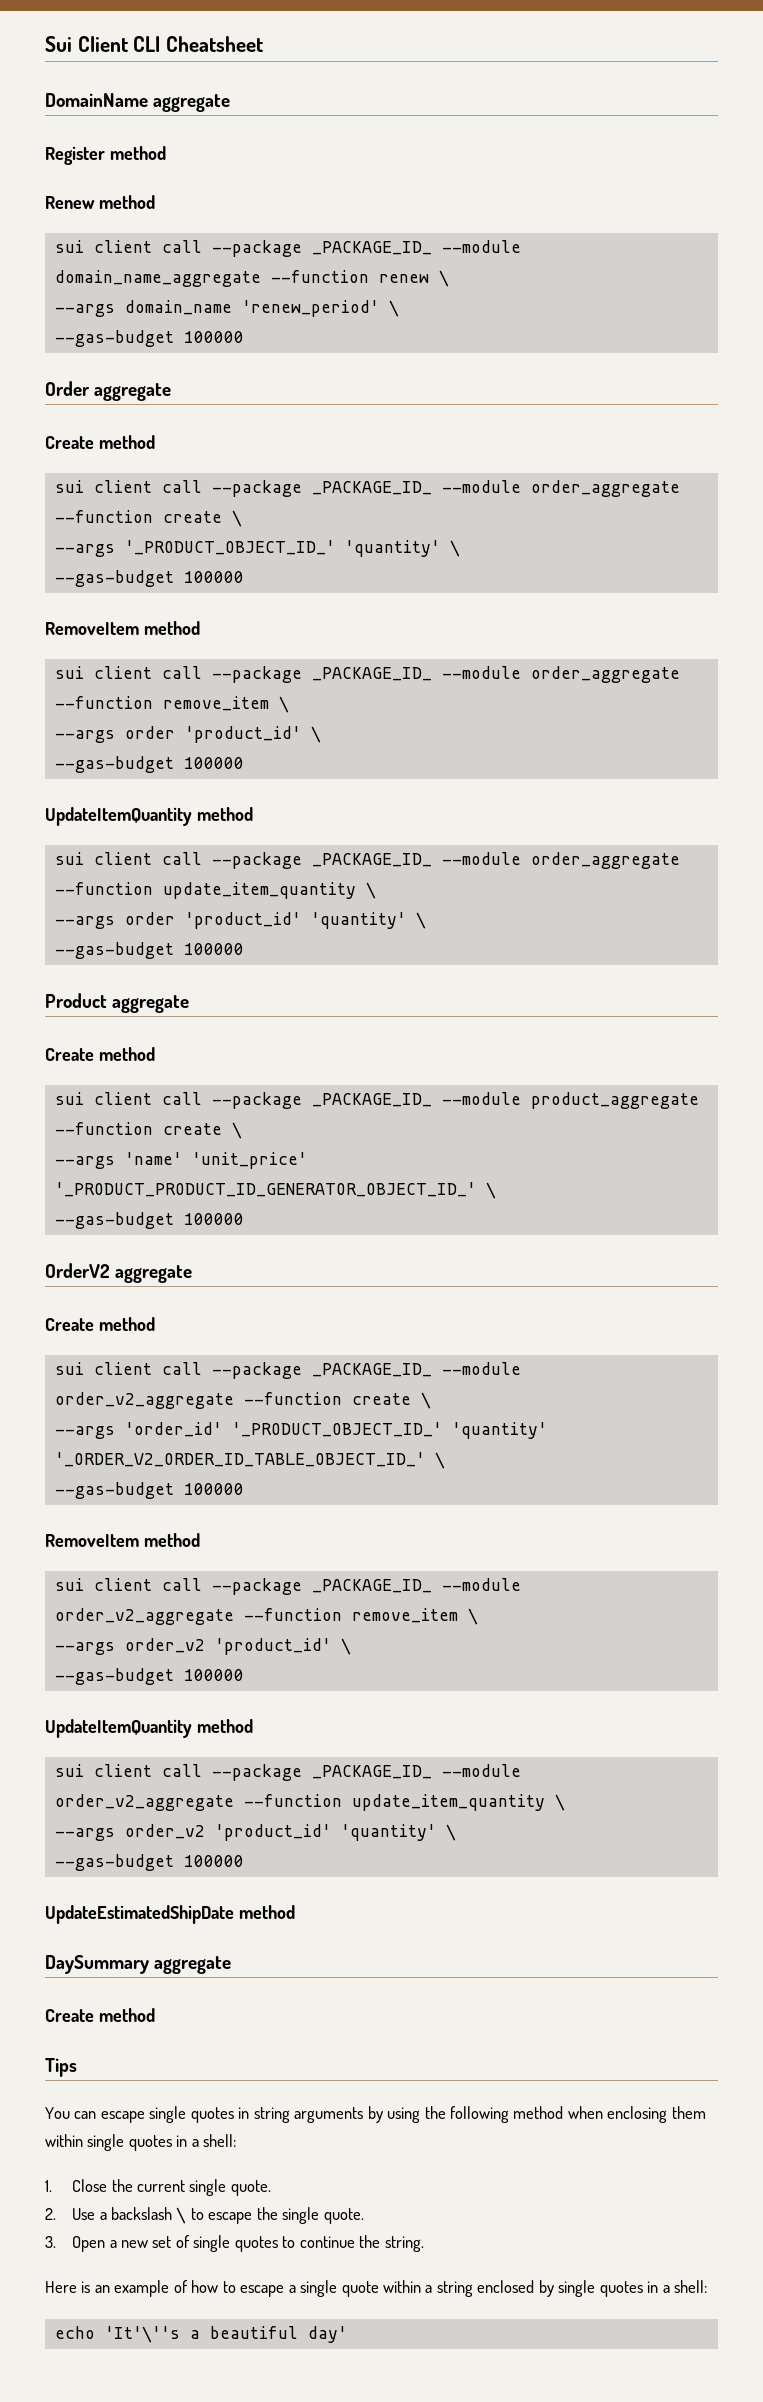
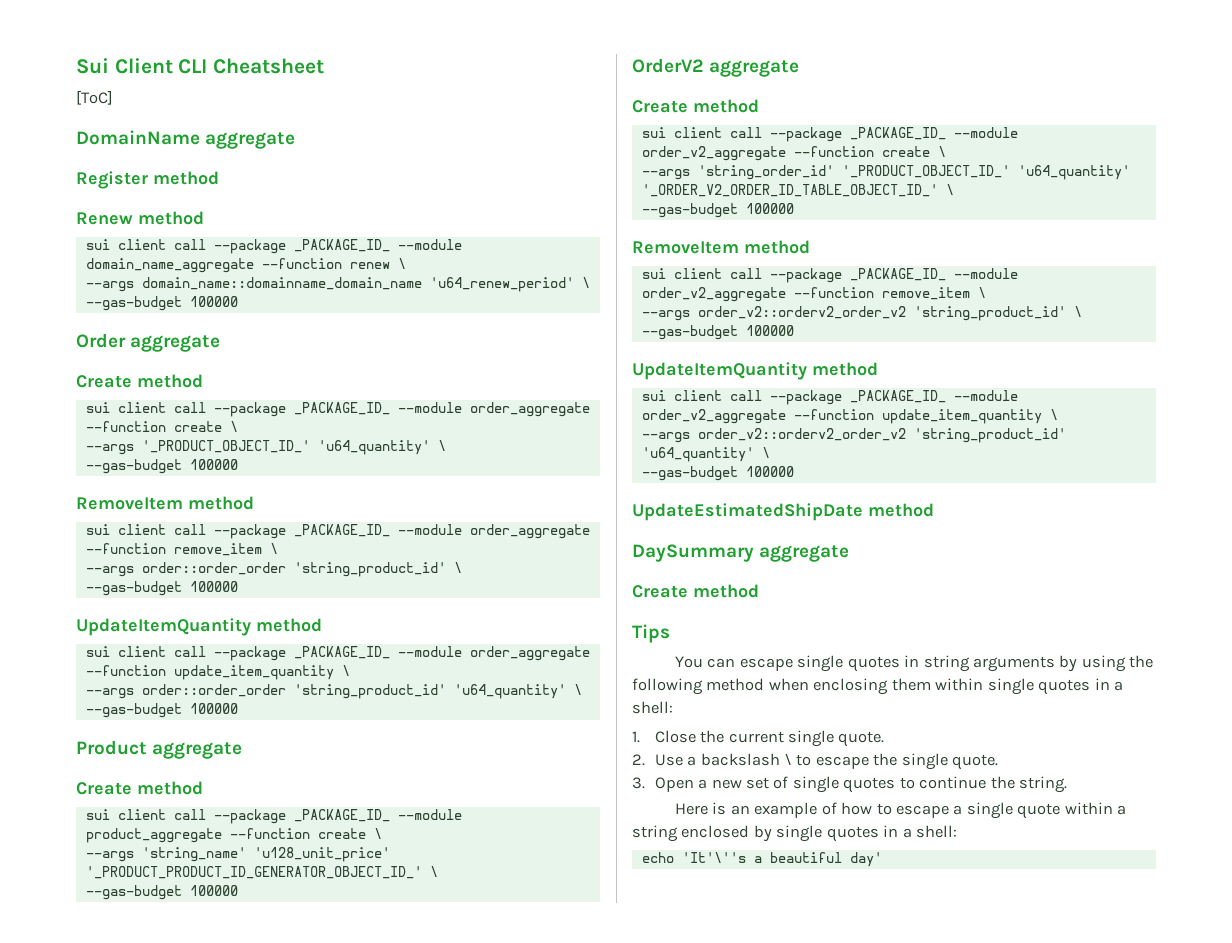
(264, 44) none -> [76,90,113,105] // [ToC]
[124,300,379,317] domain_name 'renew_period' -> [141,277,574,292] domain_name::domainname_domain_name 'u64_renew_period'
[344,540,440,557] 'quantity' -> [317,440,430,455] 'u64_quantity'
[124,726,301,743] order 'product_id' -> [141,562,446,577] order::order_order 'string_product_id'
[124,912,406,929] order 'product_id' 'quantity' -> [141,684,566,699] order::order_order 'string_product_id' 'u64_quantity'
[124,1152,307,1169] 'name' 'unit_price' -> [141,847,390,862] 'string_name' 'u128_unit_price'
[124,1422,547,1439] 'order_id' '_PRODUCT_OBJECT_ID_' 'quantity' -> [697,165,1130,180] 'string_order_id' '_PRODUCT_OBJECT_ID_' 'u64_quantity'
[124,1638,331,1655] order_v2 'product_id' -> [697,306,1066,321] order_v2::orderv2_order_v2 'string_product_id'
[124,1824,436,1841] order_v2 'product_id' 'quantity' -> [697,428,1066,443] [641,447,754,462] order_v2::orderv2_order_v2 'string_product_id' 'u64_quantity'

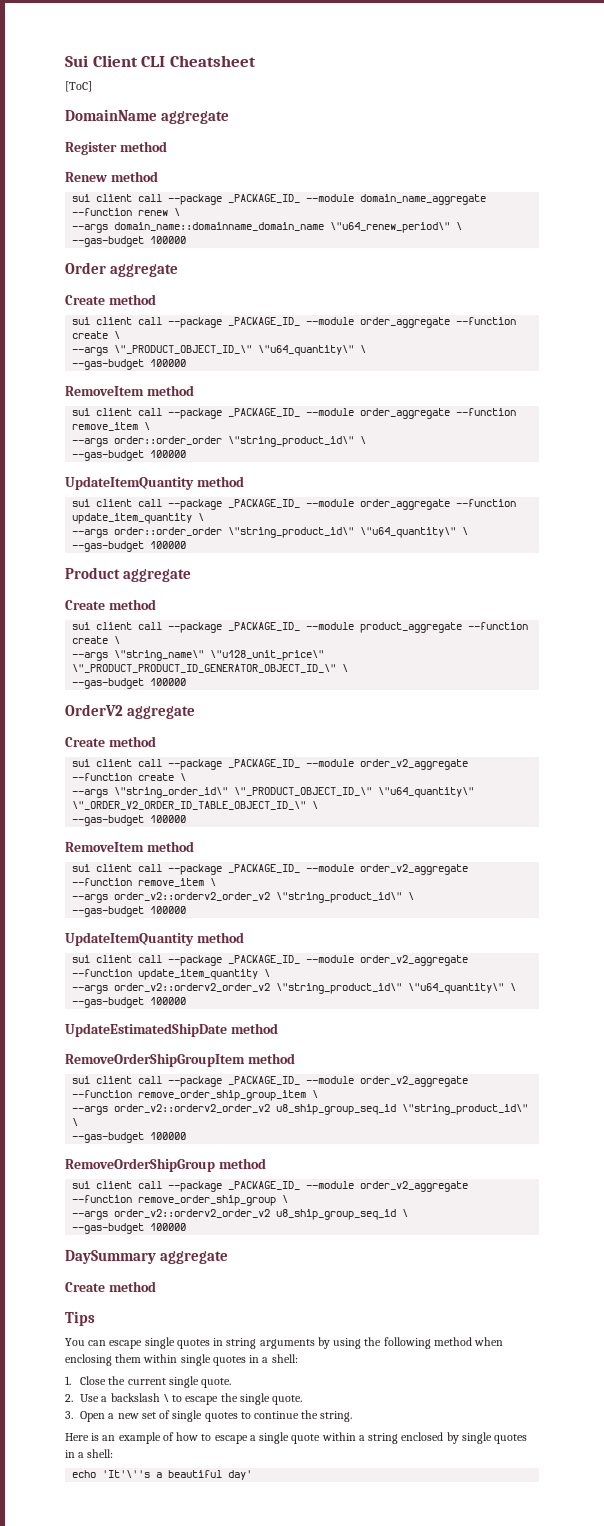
[429,277,574,292] 'u64_renew_period' -> [330,222,451,233] \"u64_renew_period\"
[141,440,430,455] '_PRODUCT_OBJECT_ID_' 'u64_quantity' -> [114,345,355,356] \"_PRODUCT_OBJECT_ID_\" \"u64_quantity\"
[293,562,446,577] 'string_product_id' -> [228,436,355,447] \"string_product_id\"
[293,684,566,699] 'string_product_id' 'u64_quantity' -> [228,527,457,538] \"string_product_id\" \"u64_quantity\"
[141,847,390,862] [85,866,422,879] 'string_name' 'u128_unit_price' '_PRODUCT_PRODUCT_ID_GENERATOR_OBJECT_ID_' -> [114,650,325,661] [72,664,337,673] \"string_name\" \"u128_unit_price\" \"_PRODUCT_PRODUCT_ID_GENERATOR_OBJECT_ID_\"
[697,165,1130,180] [641,184,938,197] 'string_order_id' '_PRODUCT_OBJECT_ID_' 'u64_quantity' '_ORDER_V2_ORDER_ID_TABLE_OBJECT_ID_' -> [114,787,475,798] [72,801,307,810] \"string_order_id\" \"_PRODUCT_OBJECT_ID_\" \"u64_quantity\" \"_ORDER_V2_ORDER_ID_TABLE_OBJECT_ID_\"
[913,306,1066,321] 'string_product_id' -> [276,892,403,903] \"string_product_id\"
[913,428,1066,443] [641,447,754,462] 'string_product_id' 'u64_quantity' -> [276,983,505,994] \"string_product_id\" \"u64_quantity\"
(934, 510) none -> [65,1053,295,1067] [72,1076,469,1087] [72,1090,319,1101] [72,1104,529,1115] [72,1118,79,1126] [72,1132,187,1143] [65,1158,266,1172] [72,1181,469,1192] [72,1195,289,1206] [72,1209,409,1220] [72,1223,187,1234] // RemoveOrderShipGroupItem method // sui client call --package _PACKAGE_ID_ --module order_v2_aggregate --function remove_order_ship_group_item \ // --args order_v2::orderv2_order_v2 u8_ship_group_seq_id \"string_product_id\" \ // --gas-budget 100000 // RemoveOrderShipGroup method // sui client call --package _PACKAGE_ID_ --module order_v2_aggregate --function remove_order_ship_group \ // --args order_v2::orderv2_order_v2 u8_ship_group_seq_id \ // --gas-budget 100000

